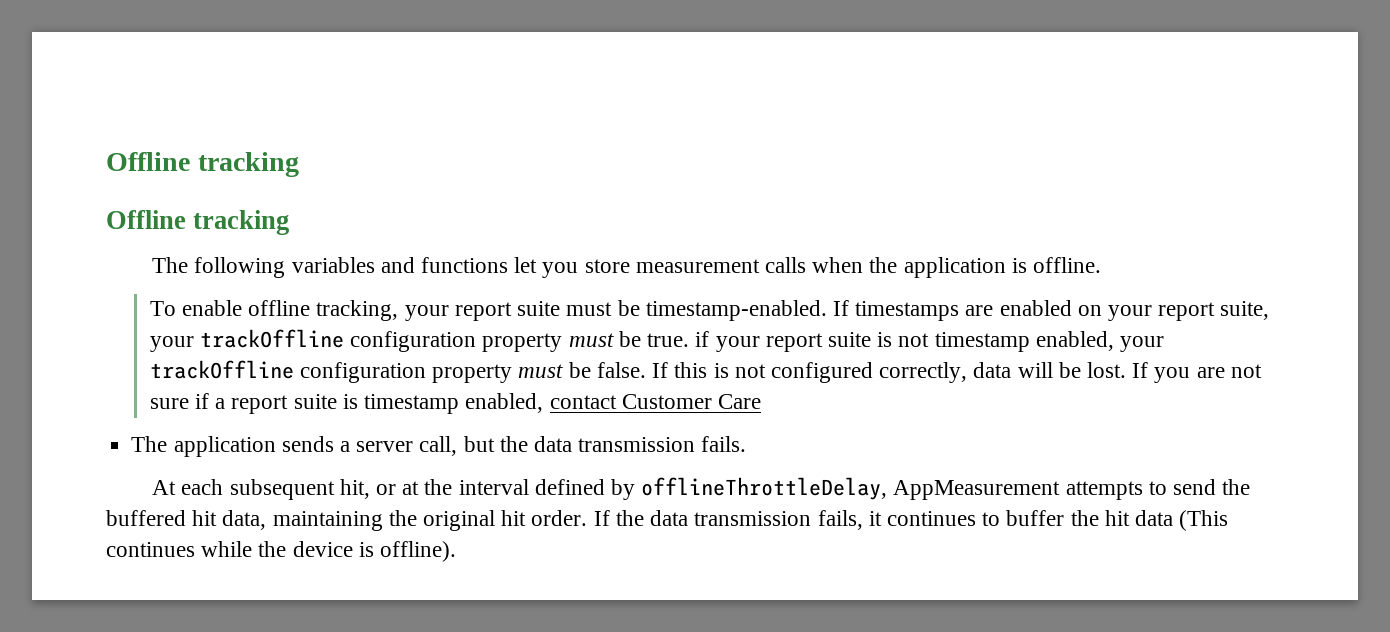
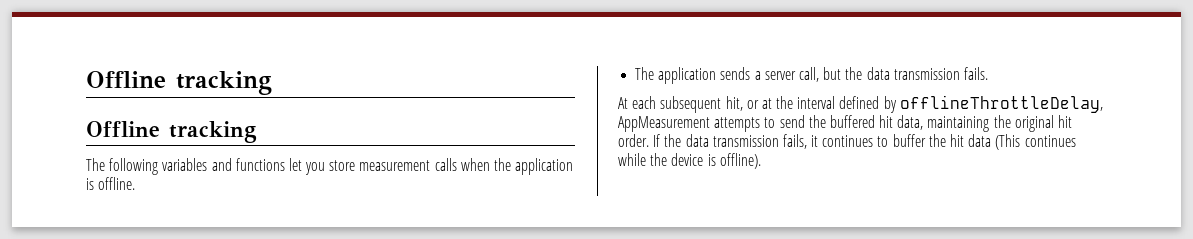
[149,300,1270,321] [149,329,1165,352] [149,360,1262,383] [149,393,761,414] // To enable offline tracking, your report suite must be timestamp-enabled. If timestamps are enabled on your report suite, your trackOffline configuration property must be true. if your report suite is not timestamp enabled, your trackOffline configuration property must be false. If this is not configured correctly, data will be lost. If you are not sure if a report suite is timestamp enabled, contact Customer Care -> (136, 183) none

